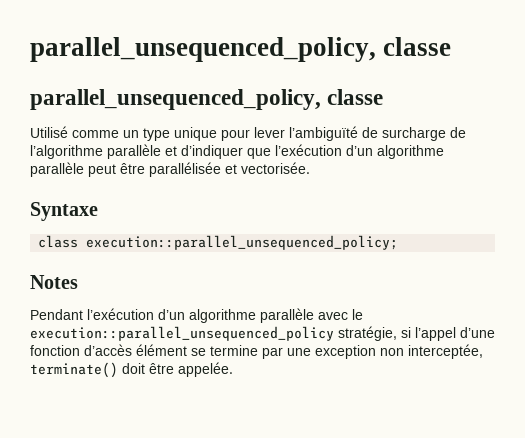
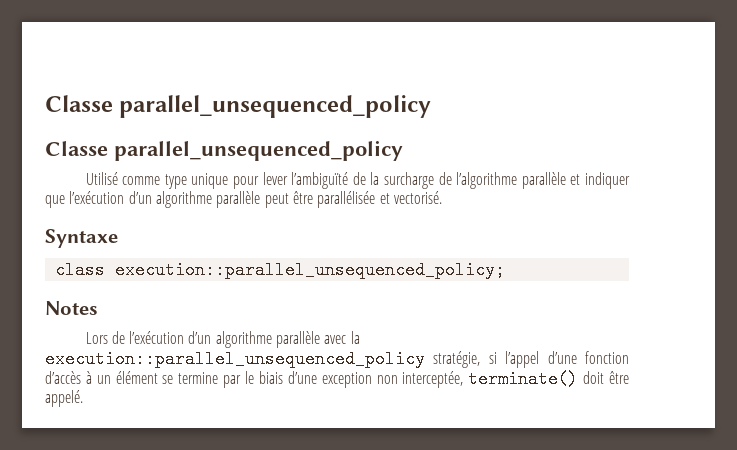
[30,37,452,62] [30,89,384,110] parallel_unsequenced_policy, classe // parallel_unsequenced_policy, classe -> [45,95,432,118] [45,140,403,161] Classe parallel_unsequenced_policy // Classe parallel_unsequenced_policy
[123,130,139,138] un -> (161, 180) none
(378, 132) none -> [370,172,380,185] la
[181,145,243,159] d’indiquer -> [585,172,630,189] indiquer
[241,162,310,174] vectorisée. -> [393,191,442,204] vectorisé.
[30,309,83,320] Pendant -> [85,331,125,344] Lors de
[352,309,363,320] le -> [350,331,360,344] la
(132, 350) none -> [85,371,111,384] à un
[287,348,311,356] une -> [245,371,317,384] le biais d’une
[178,362,233,377] appelée. -> [45,390,83,407] appelé.

